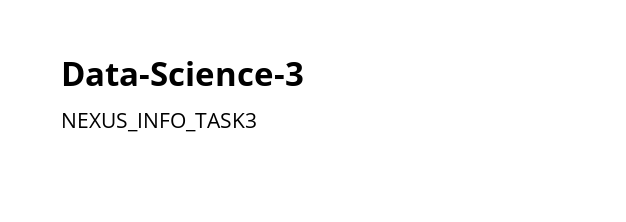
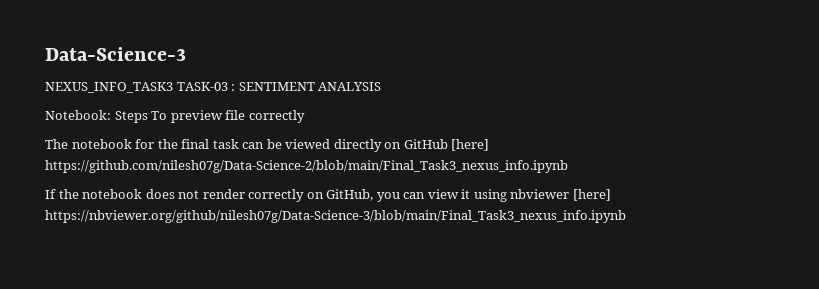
(257, 122) none -> [176,82,382,91] [45,110,305,123] [45,139,490,152] [45,160,568,173] [45,189,611,202] [45,210,626,223] TASK-03 : SENTIMENT ANALYSIS // Notebook: Steps To preview file correctly // The notebook for the final task can be viewed directly on GitHub [here] https://github.com/nilesh07g/Data-Science-2/blob/main/Final_Task3_nexus_info.ipynb // If the notebook does not render correctly on GitHub, you can view it using nbviewer [here] https://nbviewer.org/github/nilesh07g/Data-Science-3/blob/main/Final_Task3_nexus_info.ipynb

